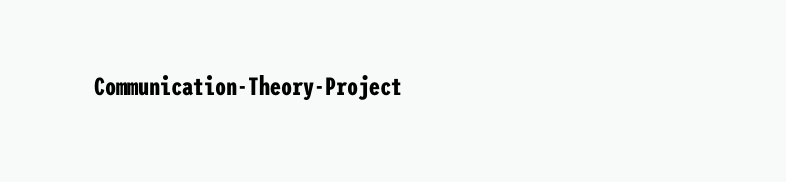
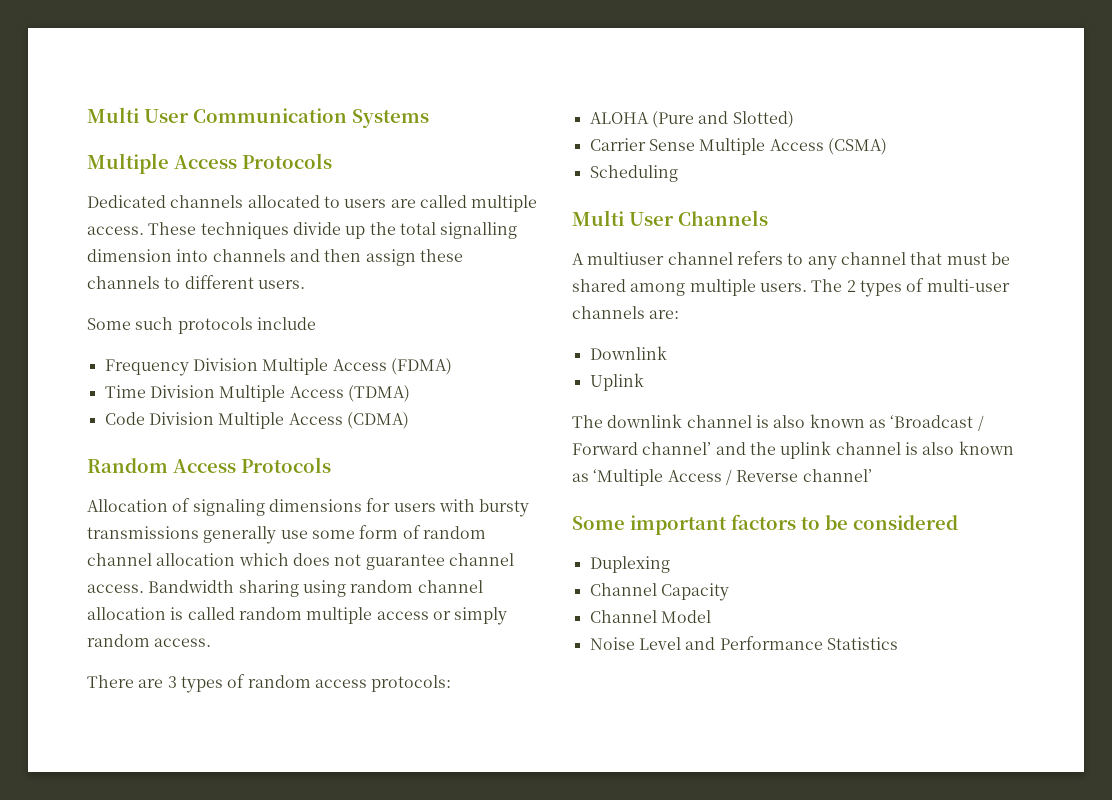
[94,75,402,101] Communication-Theory-Project -> [87,107,429,128] [87,153,332,174] [87,195,538,212] [87,222,518,239] [87,249,463,266] [87,275,305,289] [87,317,316,334] [104,358,452,376] [104,385,410,402] [104,412,409,429] [87,457,331,473] [87,498,530,517] [87,525,486,544] [87,553,514,570] [87,580,483,597] [87,607,508,625] [87,634,212,647] [87,674,452,693] [589,111,794,128] [589,138,887,155] [589,165,678,182] [572,210,768,226] [572,251,1010,270] [572,278,1010,297] [572,306,680,319] [589,346,667,360] [589,373,644,391] [572,414,984,431] [572,441,1014,459] [572,469,872,486] [572,514,958,535] [589,556,670,573] [589,583,729,601] [589,610,711,623] [589,636,898,650] Multi User Communication Systems // Multiple Access Protocols // Dedicated channels allocated to users are called multiple access. These techniques divide up the total signalling dimension into channels and then assign these channels to different users. // Some such protocols include // Frequency Division Multiple Access (FDMA) // Time Division Multiple Access (TDMA) // Code Division Multiple Access (CDMA) // Random Access Protocols // Allocation of signaling dimensions for users with bursty transmissions generally use some form of random channel allocation which does not guarantee channel access. Bandwidth sharing using random channel allocation is called random multiple access or simply random access. // There are 3 types of random access protocols: // ALOHA (Pure and Slotted) // Carrier Sense Multiple Access (CSMA) // Scheduling // Multi User Channels // A multiuser channel refers to any channel that must be shared among multiple users. The 2 types of multi-user channels are: // Downlink // Uplink // The downlink channel is also known as ‘Broadcast / Forward channel’ and the uplink channel is also known as ‘Multiple Access / Reverse channel’ // Some important factors to be considered // Duplexing // Channel Capacity // Channel Model // Noise Level and Performance Statistics

